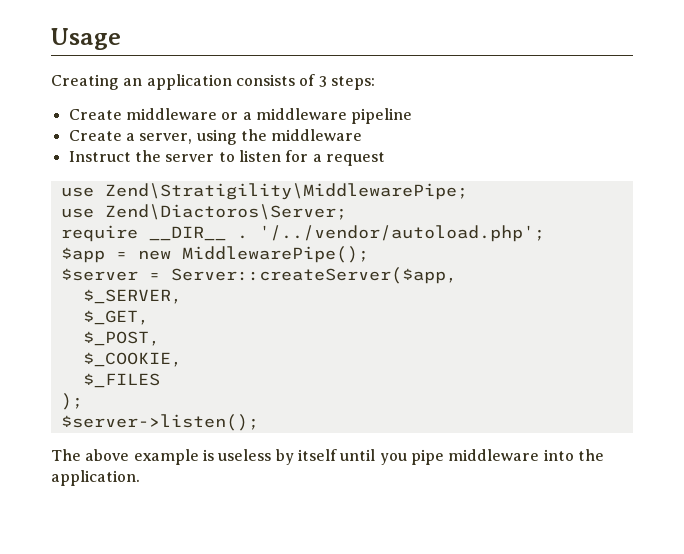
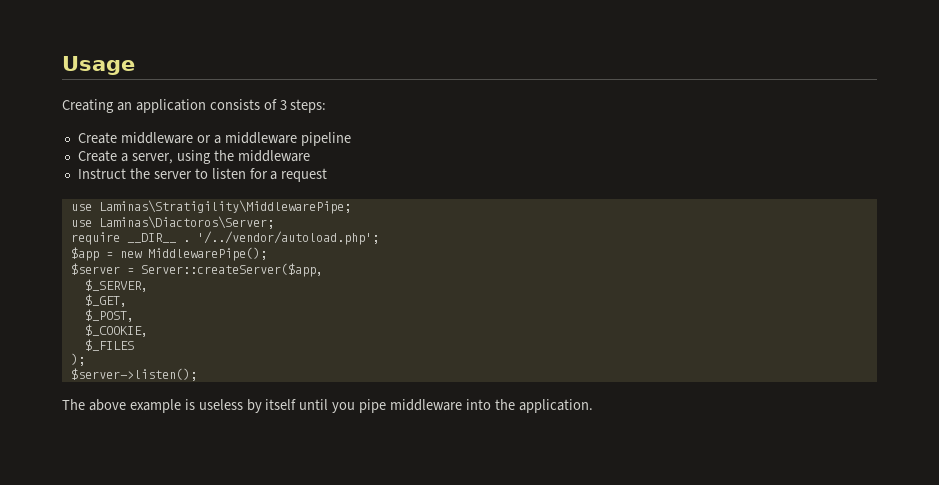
[104,183,468,200] [60,204,347,220] Zend\Stratigility\MiddlewarePipe; // use Zend\Diactoros\Server; -> [98,200,351,214] [70,216,274,229] Laminas\Stratigility\MiddlewarePipe; // use Laminas\Diactoros\Server;

